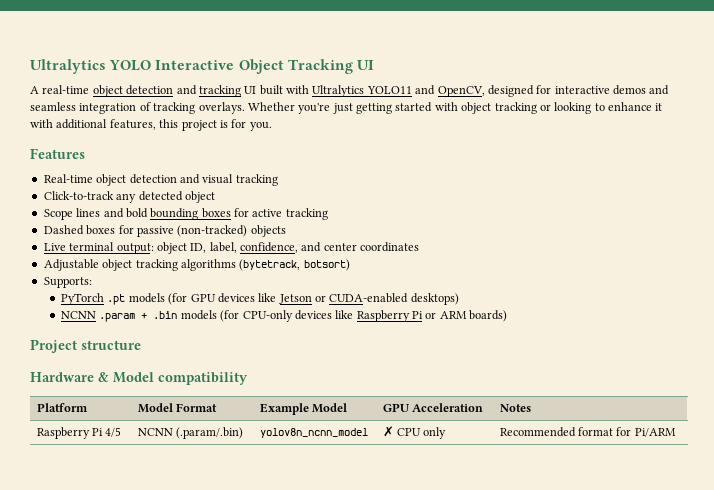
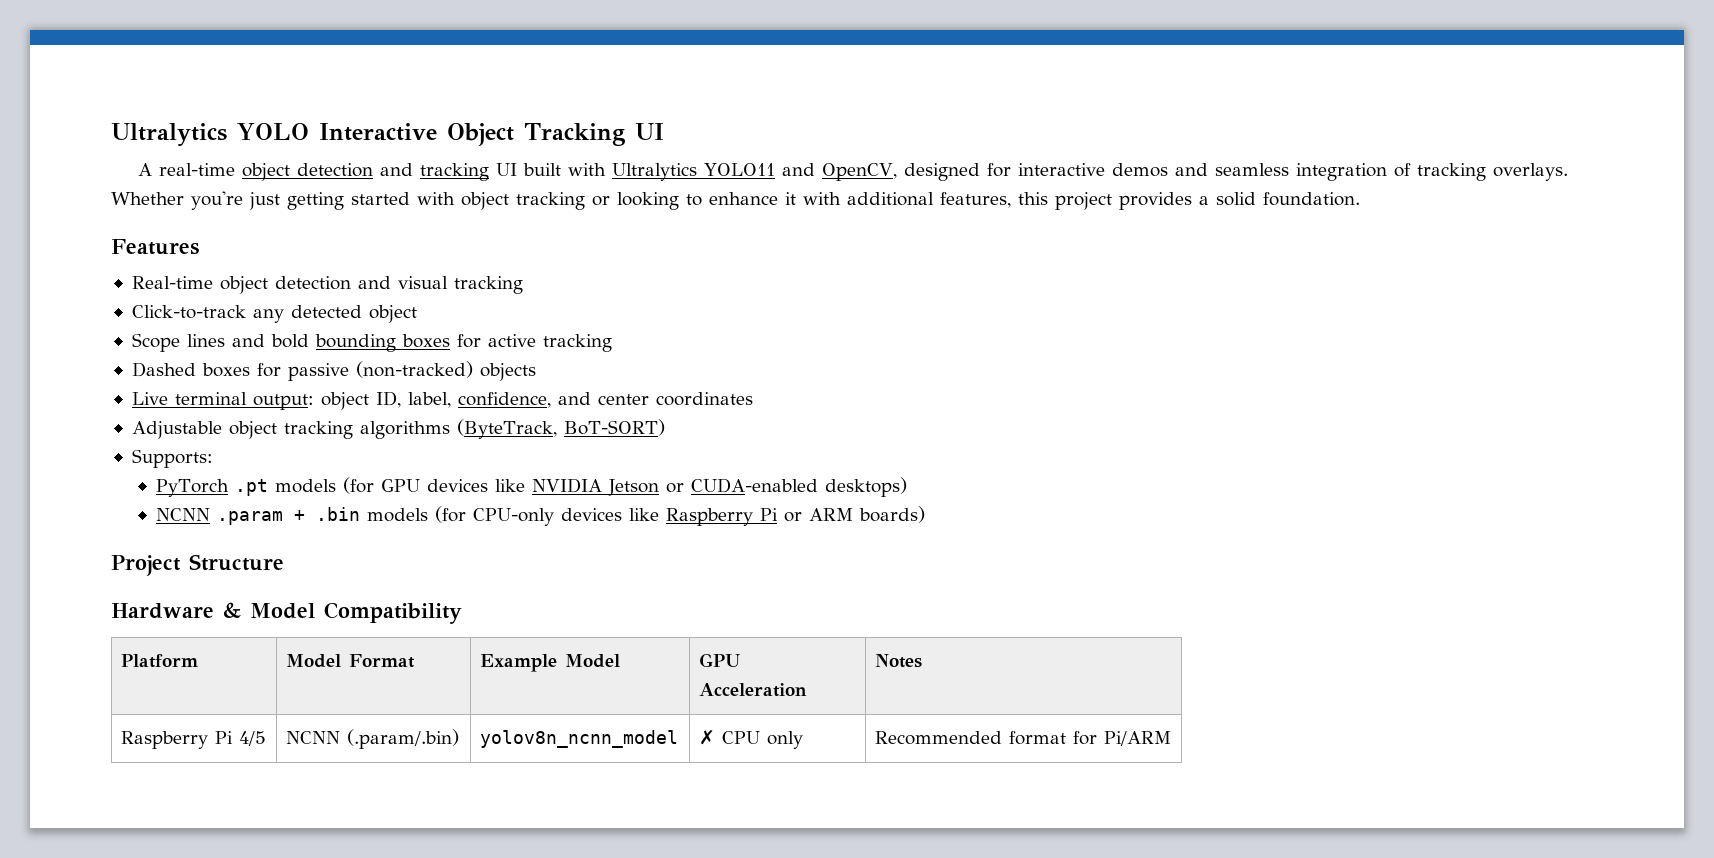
[219,119,272,131] is for you. -> [1119,192,1360,210] provides a solid foundation.
[239,259,350,271] (bytetrack, botsort) -> [456,419,665,439] (ByteTrack, BoT-SORT)
(277, 297) none -> [531,478,602,493] NVIDIA
[81,340,141,350] structure -> [189,554,284,571] Structure
[158,372,248,385] compatibility -> [323,602,462,624] Compatibility

